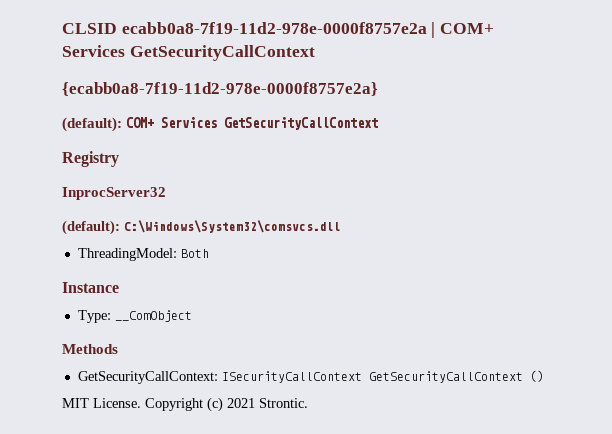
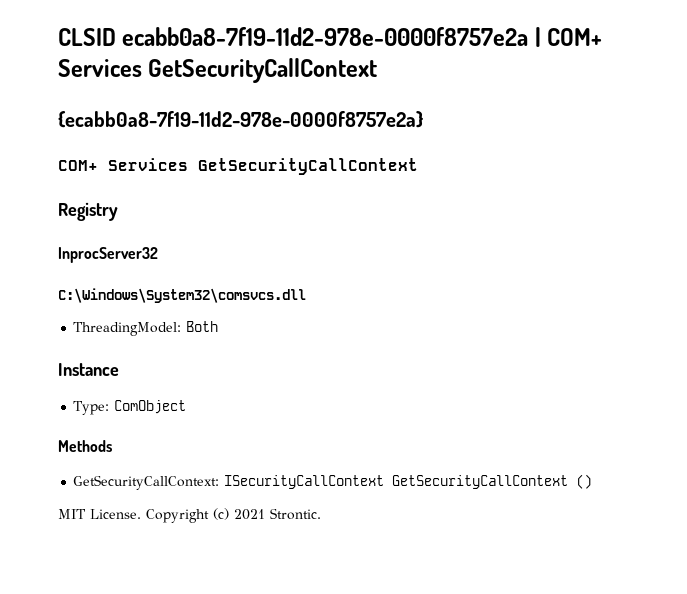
[62,117,122,132] (default): -> (423, 119) none
[62,220,120,235] (default): -> (158, 255) none
[114,310,192,322] __ComObject -> [114,400,187,414] ComObject

